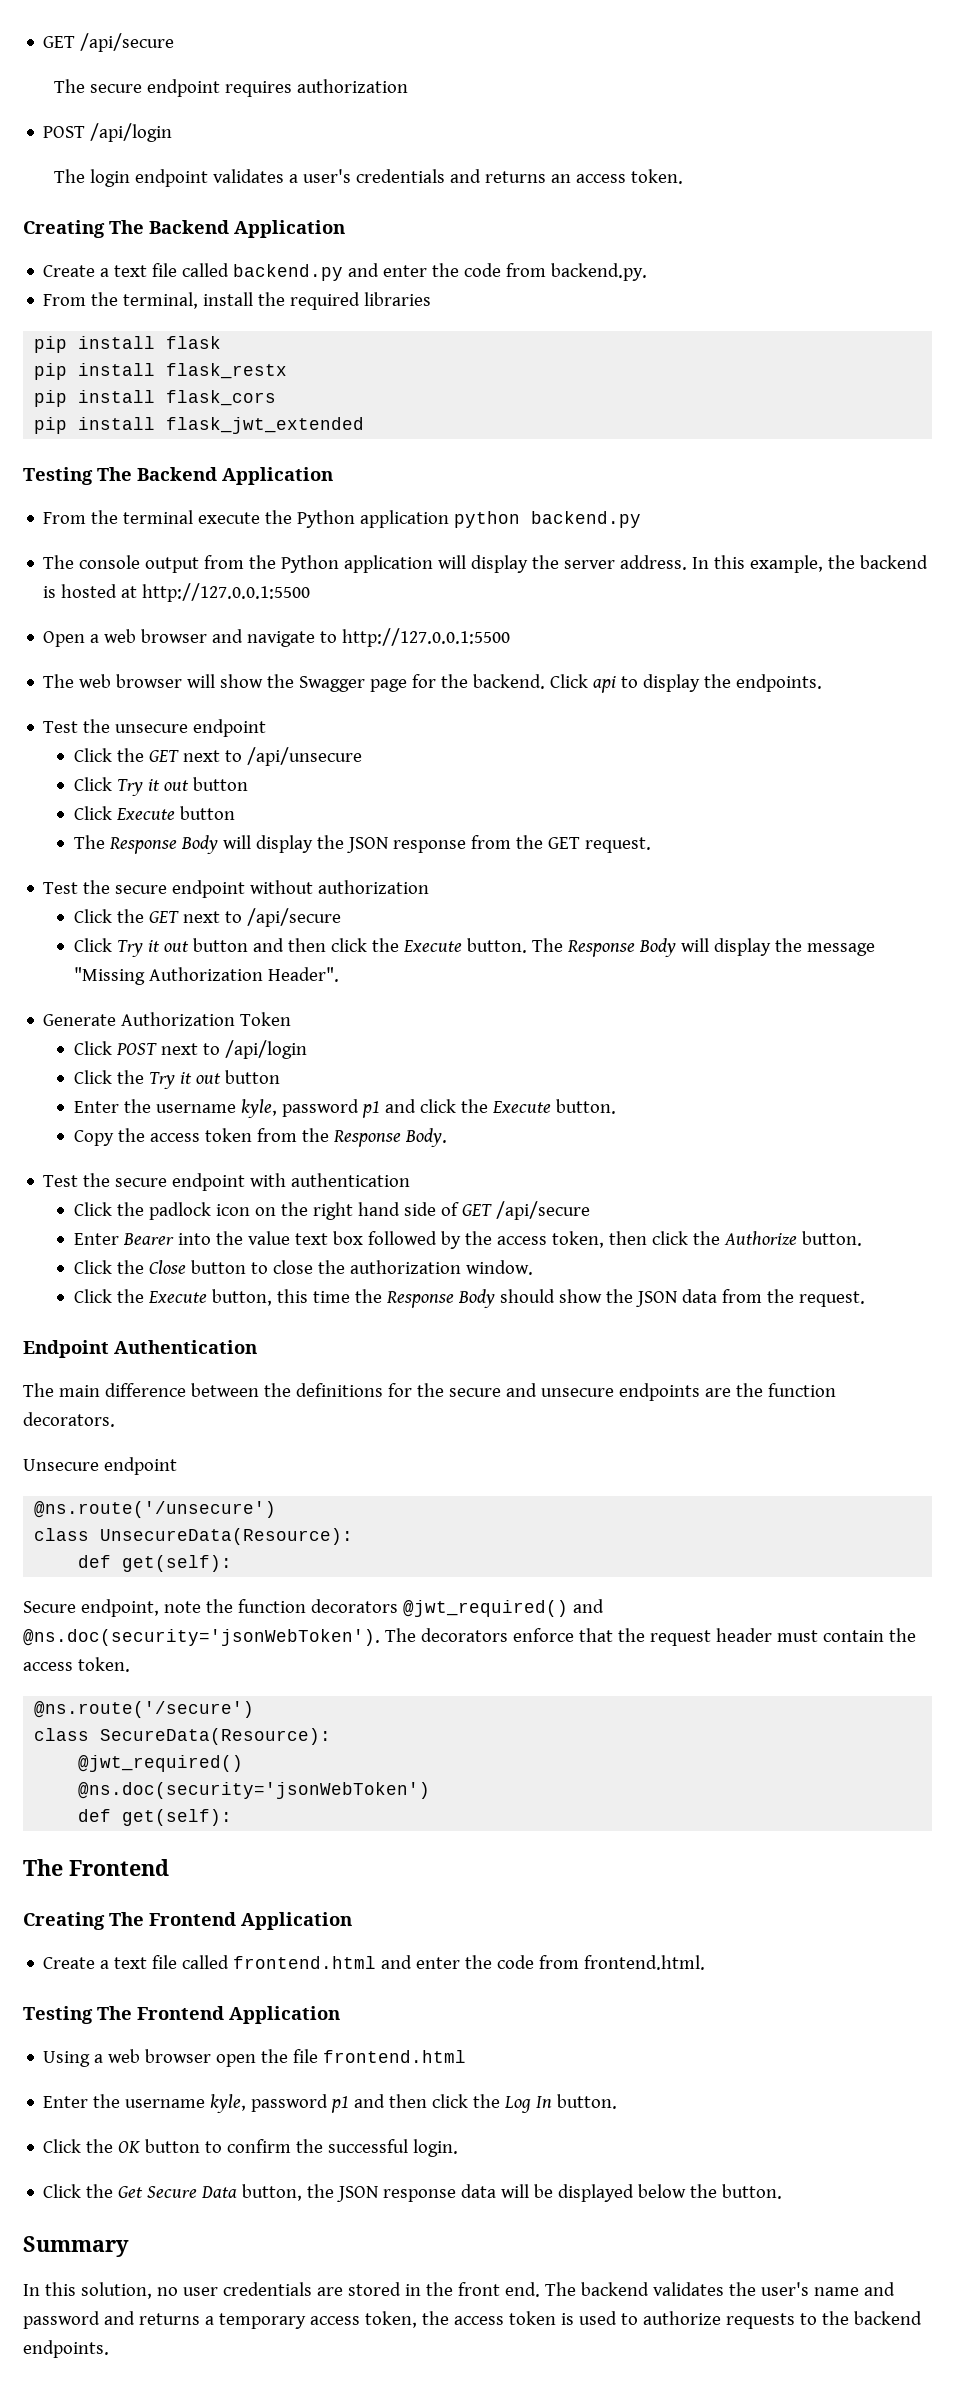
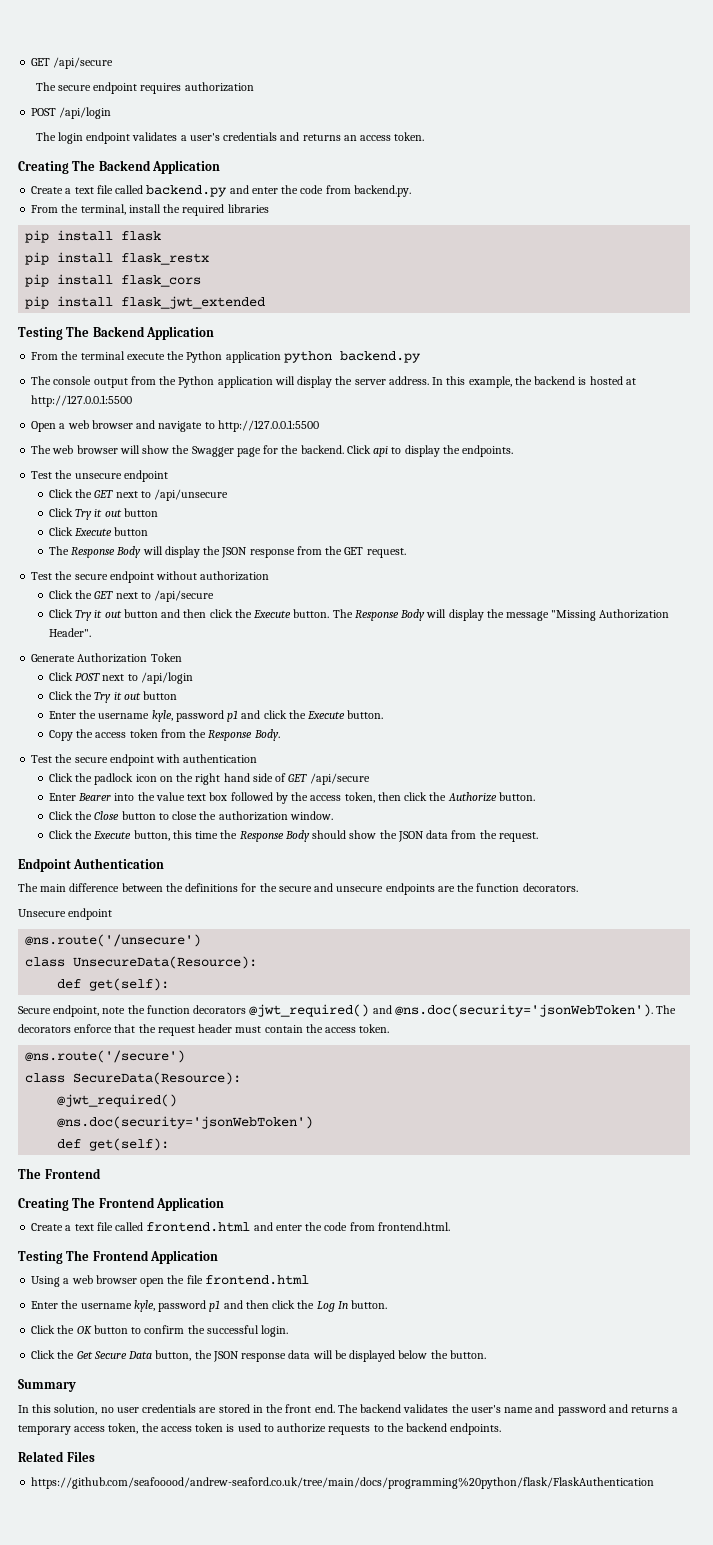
(109, 2349) none -> [18,1451,95,1462] [31,1477,655,1489] // Related Files // https://github.com/seafooood/andrew-seaford.co.uk/tree/main/docs/programming%20python/flask/FlaskAuthentication

